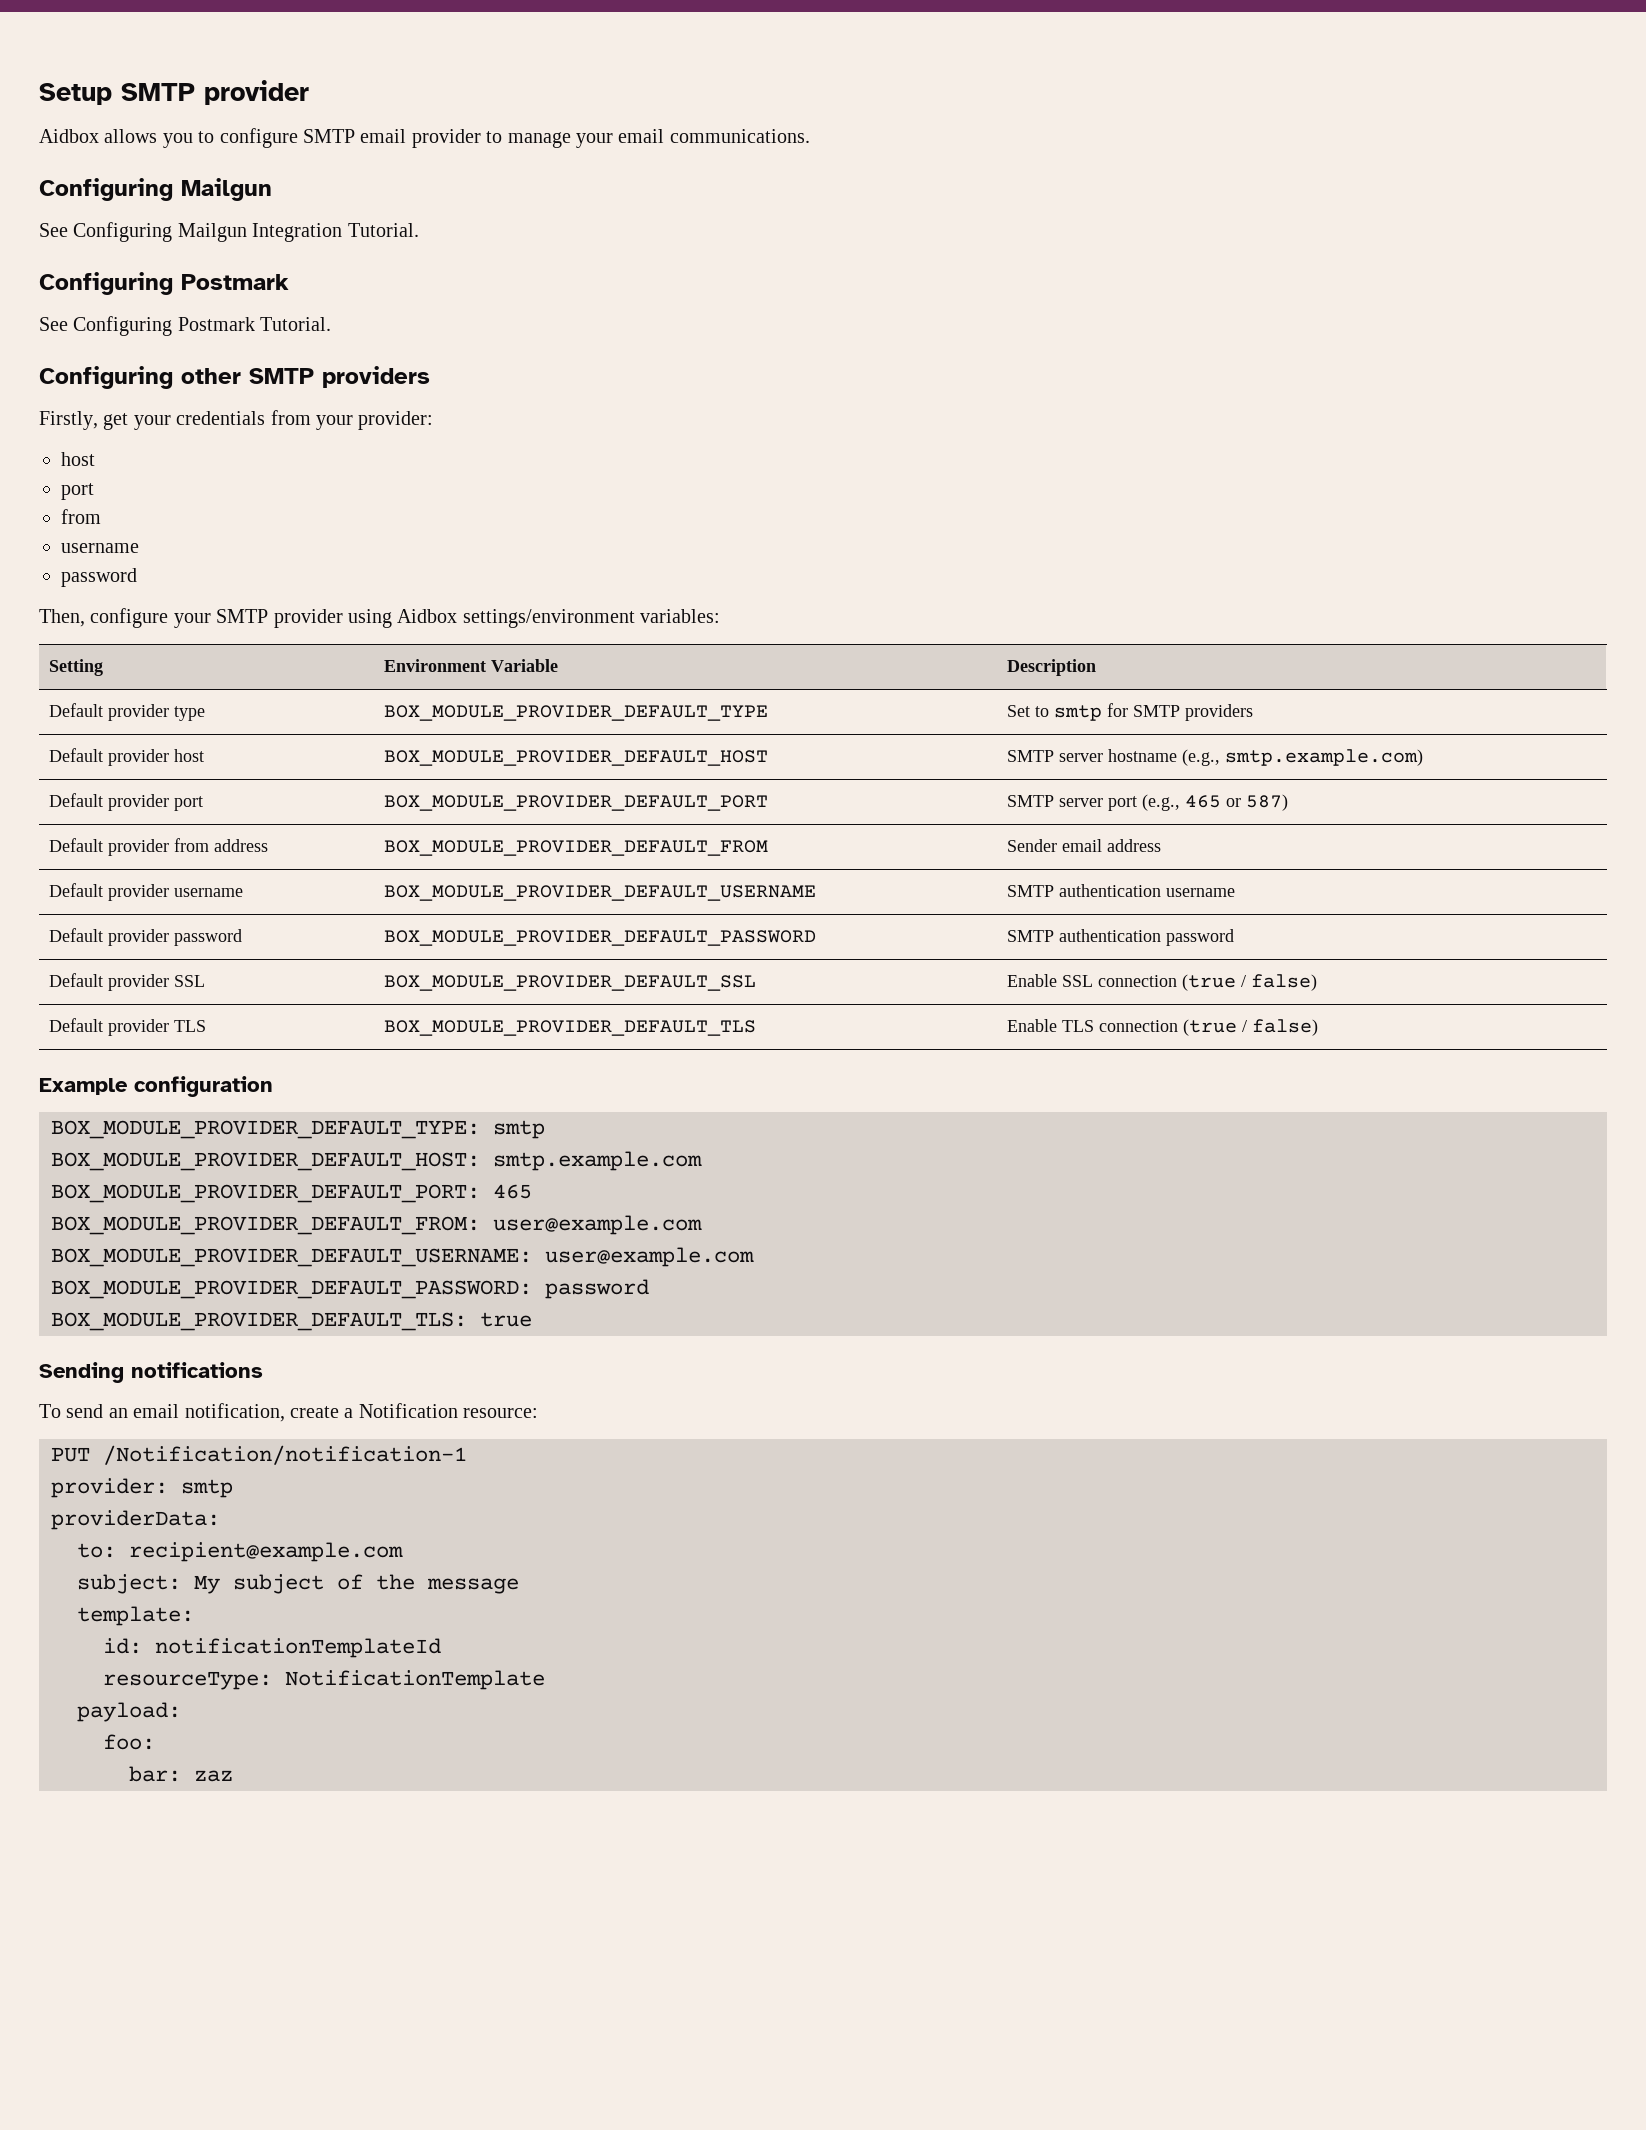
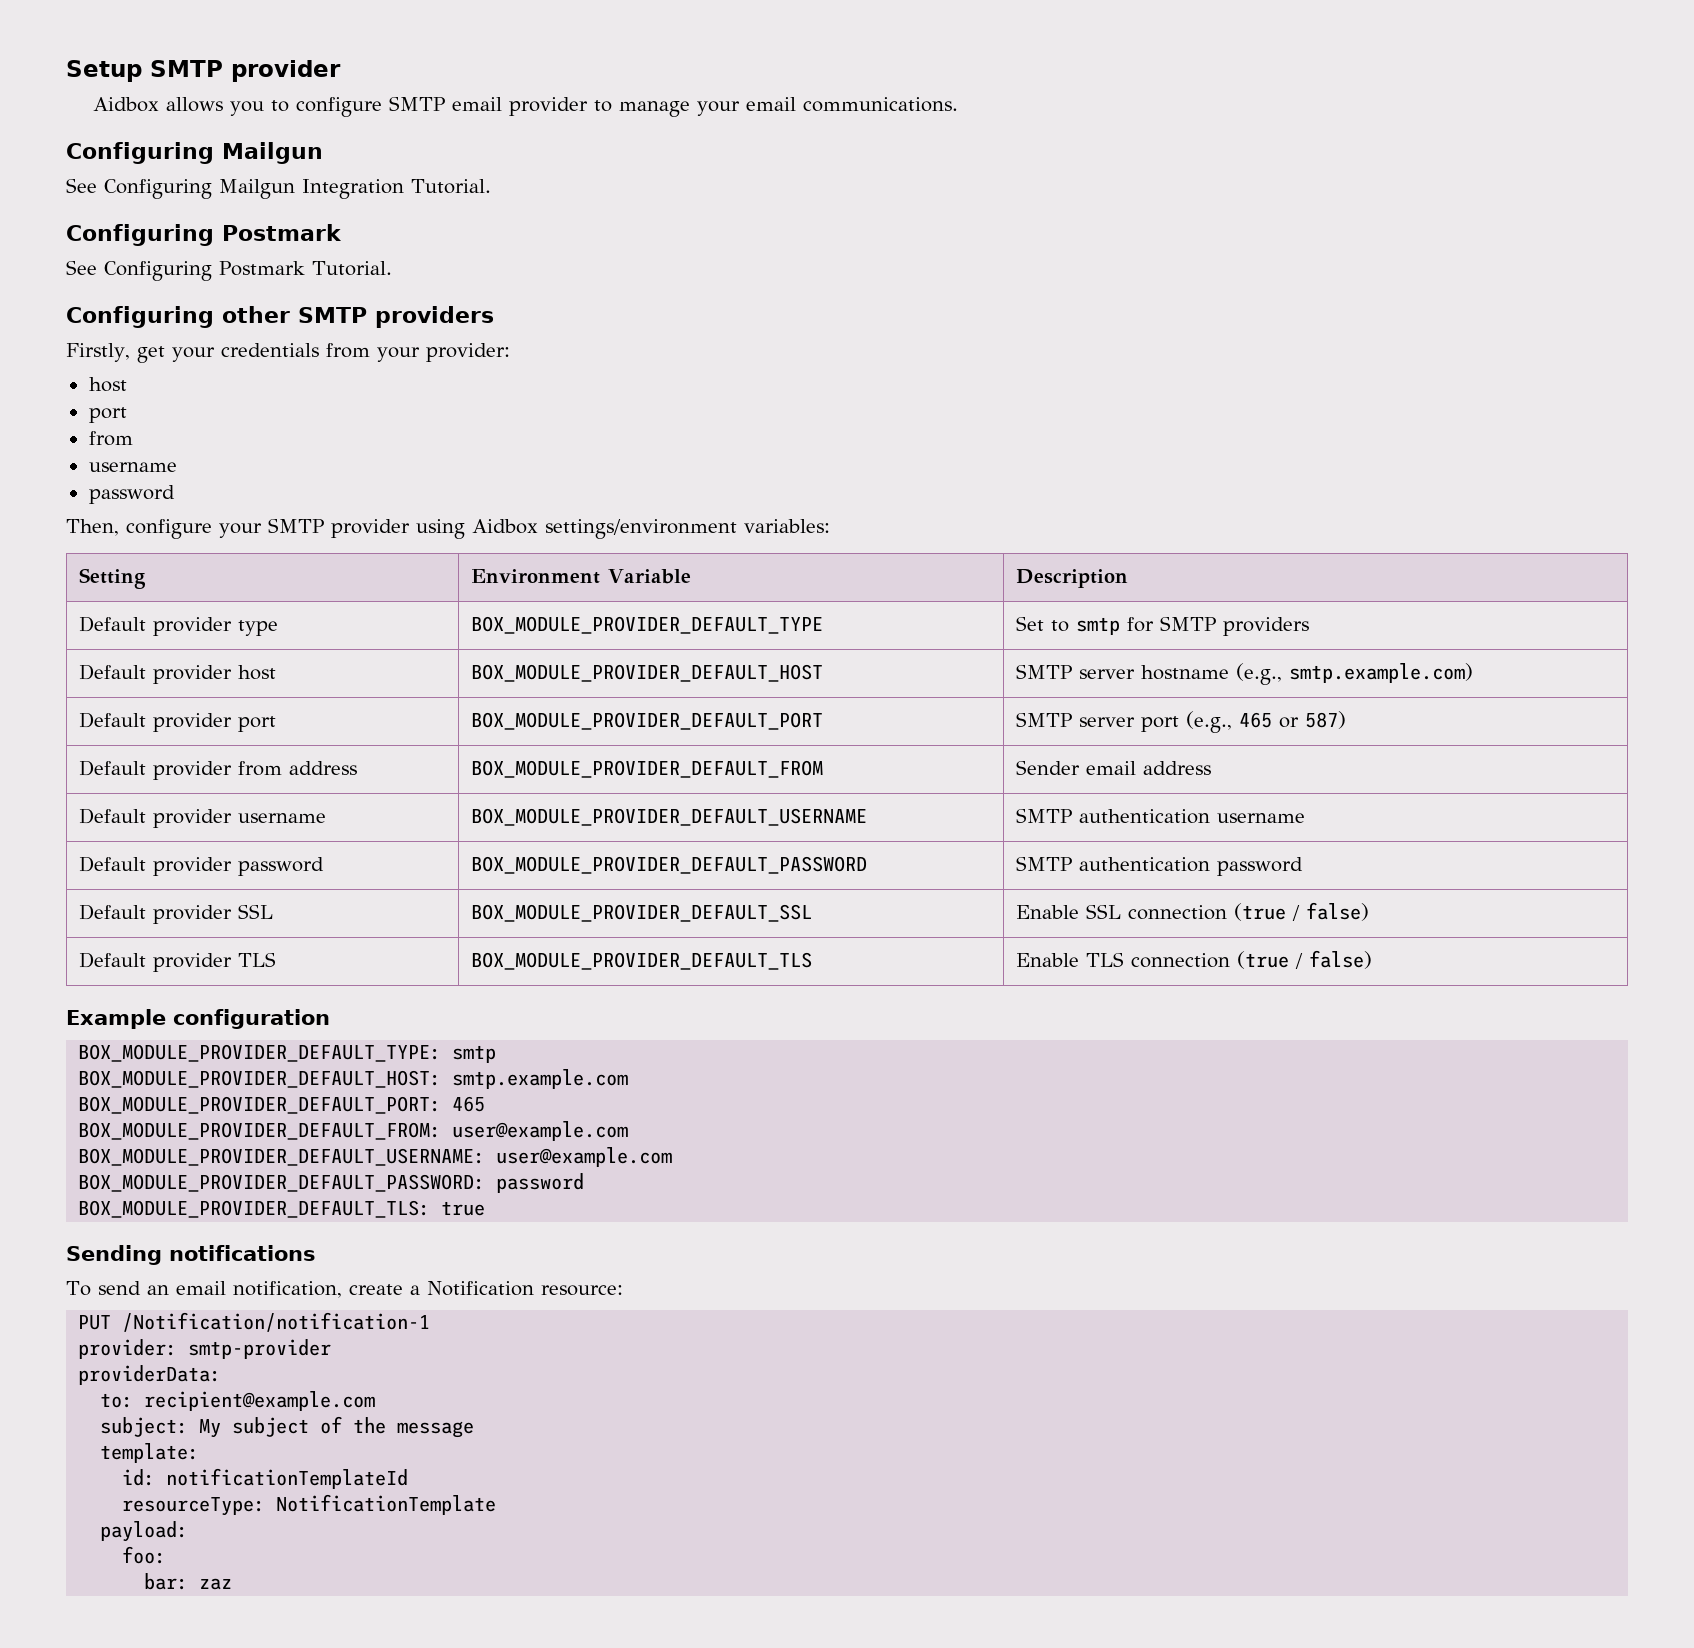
[181,1479,233,1498] smtp -> [188,1339,332,1359] smtp-provider

